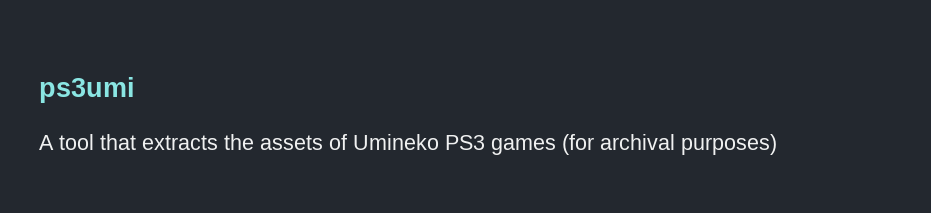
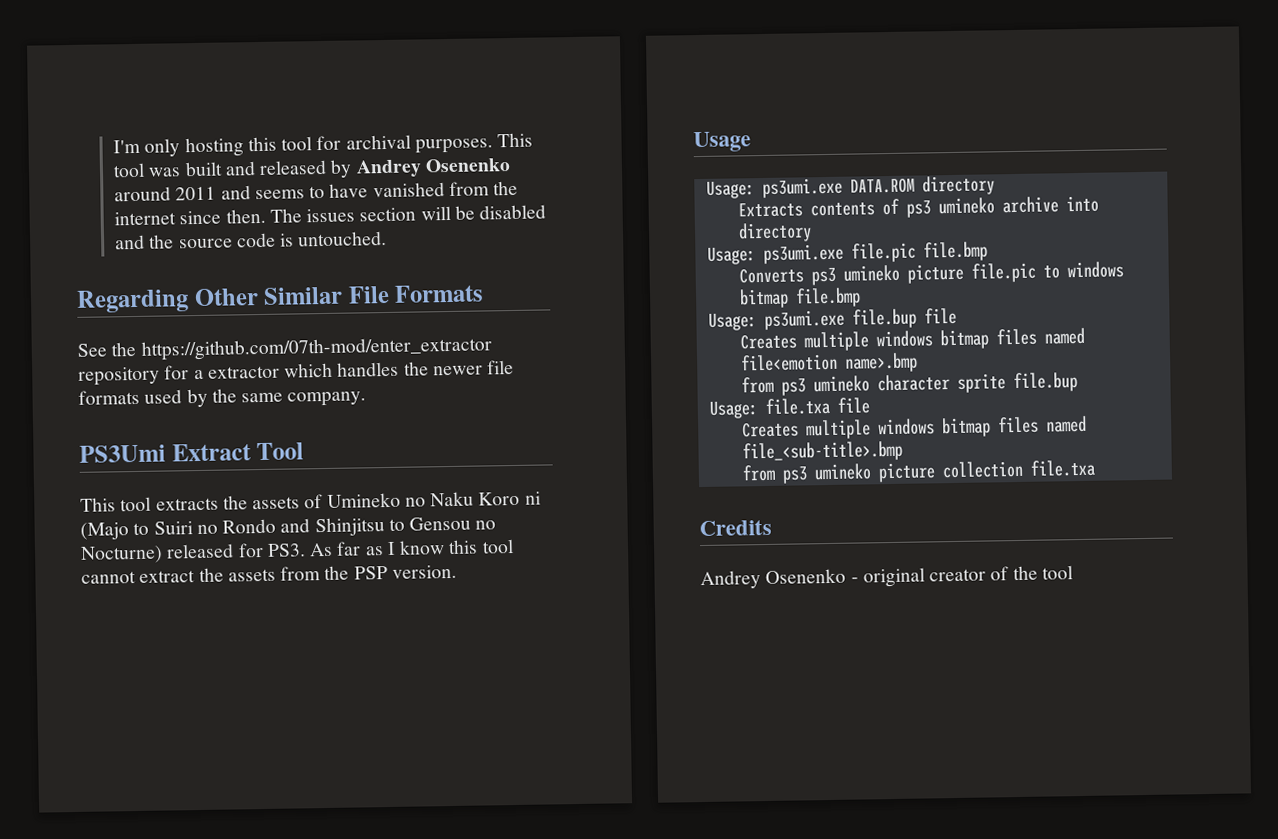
[39,77,135,103] [39,134,136,150] ps3umi // A tool that -> [112,132,534,158] [112,158,511,178] [113,180,519,202] [113,204,547,226] [114,230,388,250] [76,284,485,313] [77,336,492,361] [78,359,515,386] [78,388,367,408] [79,442,305,463] [80,496,152,512] I'm only hosting this tool for archival purposes. This tool was built and released by Andrey Osenenko around 2011 and seems to have vanished from the internet since then. The issues section will be disabled and the source code is untouched. // Regarding Other Similar File Formats // See the https://github.com/07th-mod/enter_extractor repository for a extractor which handles the newer file formats used by the same company. // PS3Umi Extract Tool // This tool
[445,134,777,155] PS3 games (for archival purposes) -> [404,491,541,507] [80,516,497,540] [80,539,514,564] [81,564,457,584] [693,131,751,153] [705,175,995,199] [737,195,1099,218] [737,222,812,243] [706,241,988,265] [738,261,1124,286] [738,287,861,309] [707,307,957,331] [739,327,1085,352] [739,352,918,373] [740,372,1078,396] [708,397,870,419] [741,415,1087,440] [741,440,903,463] [741,459,1095,484] [699,519,772,537] [700,565,1073,590] no Naku Koro ni (Majo to Suiri no Rondo and Shinjitsu to Gensou no Nocturne) released for PS3. As far as I know this tool cannot extract the assets from the PSP version. // Usage // Usage: ps3umi.exe DATA.ROM directory // Extracts contents of ps3 umineko archive into directory // Usage: ps3umi.exe file.pic file.bmp // Converts ps3 umineko picture file.pic to windows bitmap file.bmp // Usage: ps3umi.exe file.bup file // Creates multiple windows bitmap files named file<emotion name>.bmp // from ps3 umineko character sprite file.bup // Usage: file.txa file // Creates multiple windows bitmap files named file_<sub-title>.bmp // from ps3 umineko picture collection file.txa // Credits // Andrey Osenenko - original creator of the tool

